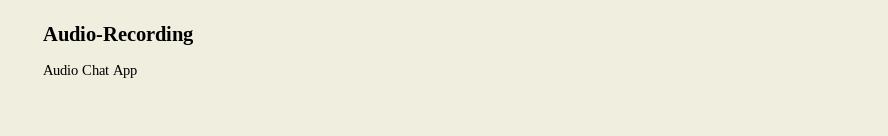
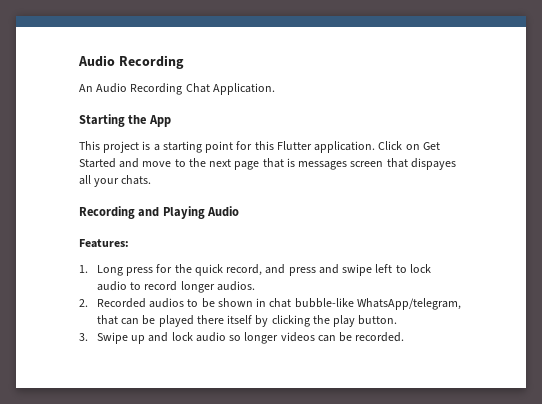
[43,26,194,45] [43,65,137,78] Audio-Recording // Audio Chat App -> [78,55,184,69] [79,83,275,95] [79,114,171,127] [79,141,440,153] [79,158,456,170] [79,175,152,187] [79,206,240,219] [79,239,129,248] [79,264,431,276] [96,281,255,293] [79,298,461,310] [96,315,398,327] [79,332,405,344] Audio Recording // An Audio Recording Chat Application. // Starting the App // This project is a starting point for this Flutter application. Click on Get Started and move to the next page that is messages screen that dispayes all your chats. // Recording and Playing Audio // Features: // 1. Long press for the quick record, and press and swipe left to lock audio to record longer audios. // 2. Recorded audios to be shown in chat bubble-like WhatsApp/telegram, that can be played there itself by clicking the play button. // 3. Swipe up and lock audio so longer videos can be recorded.

